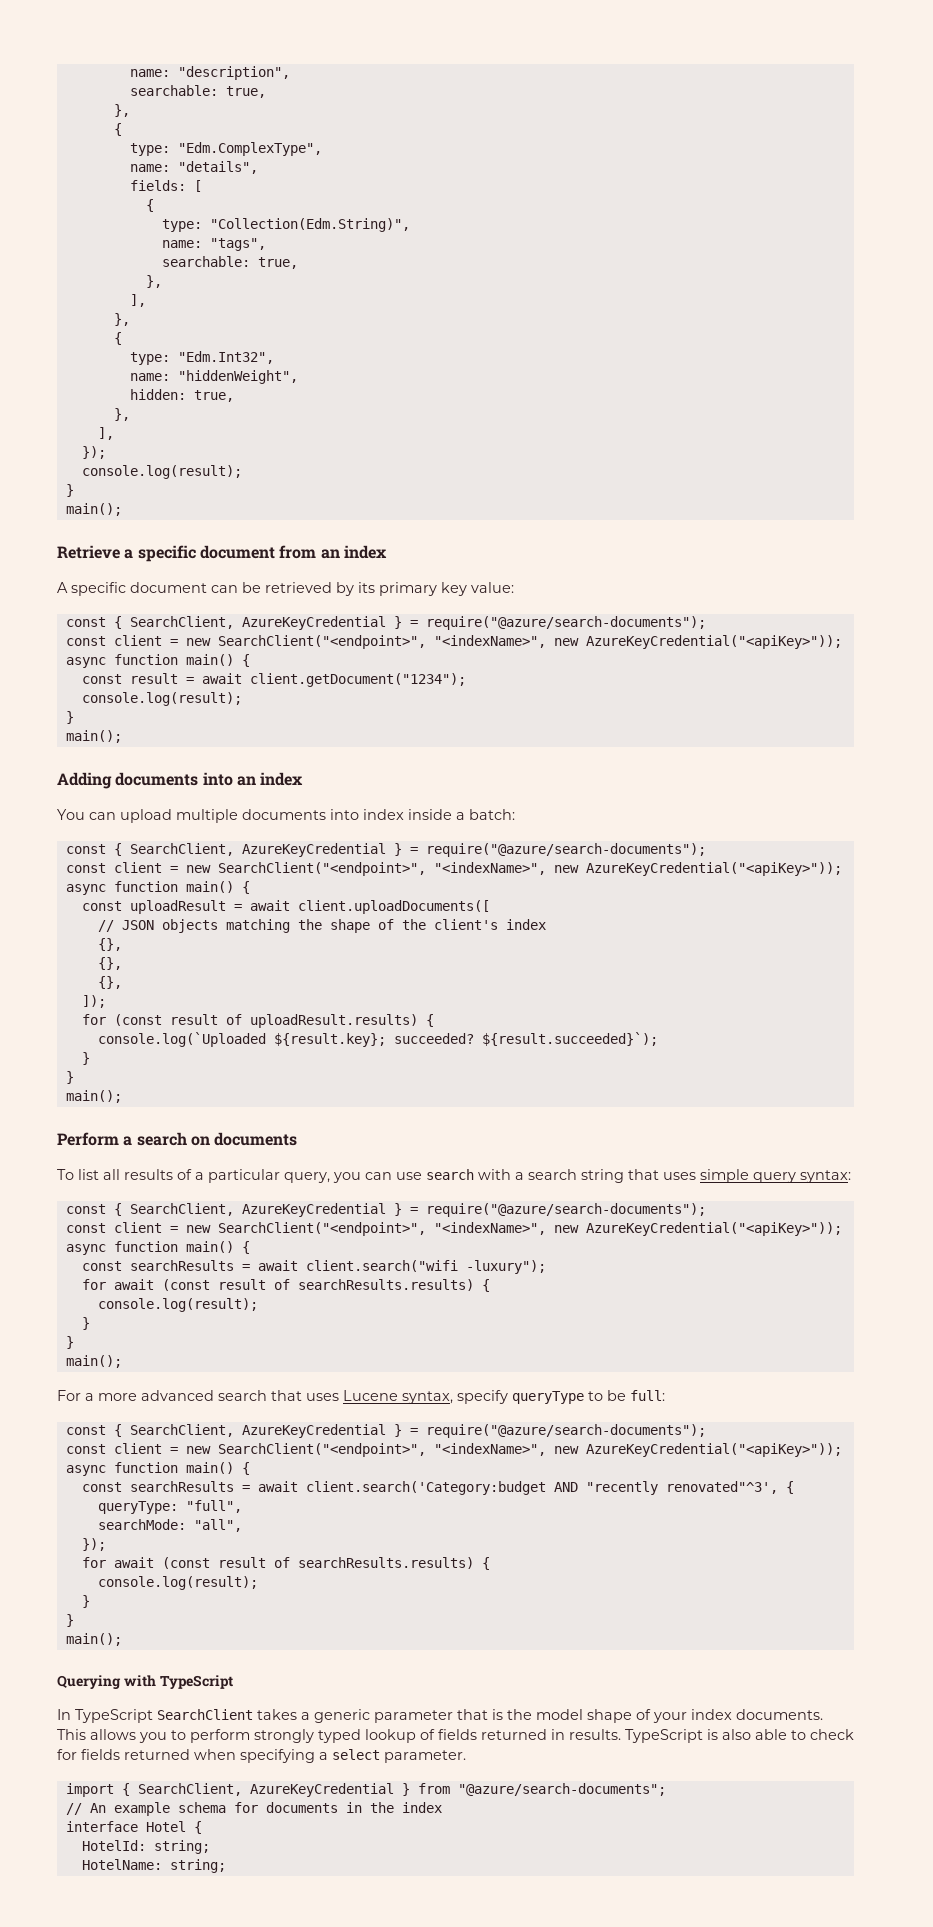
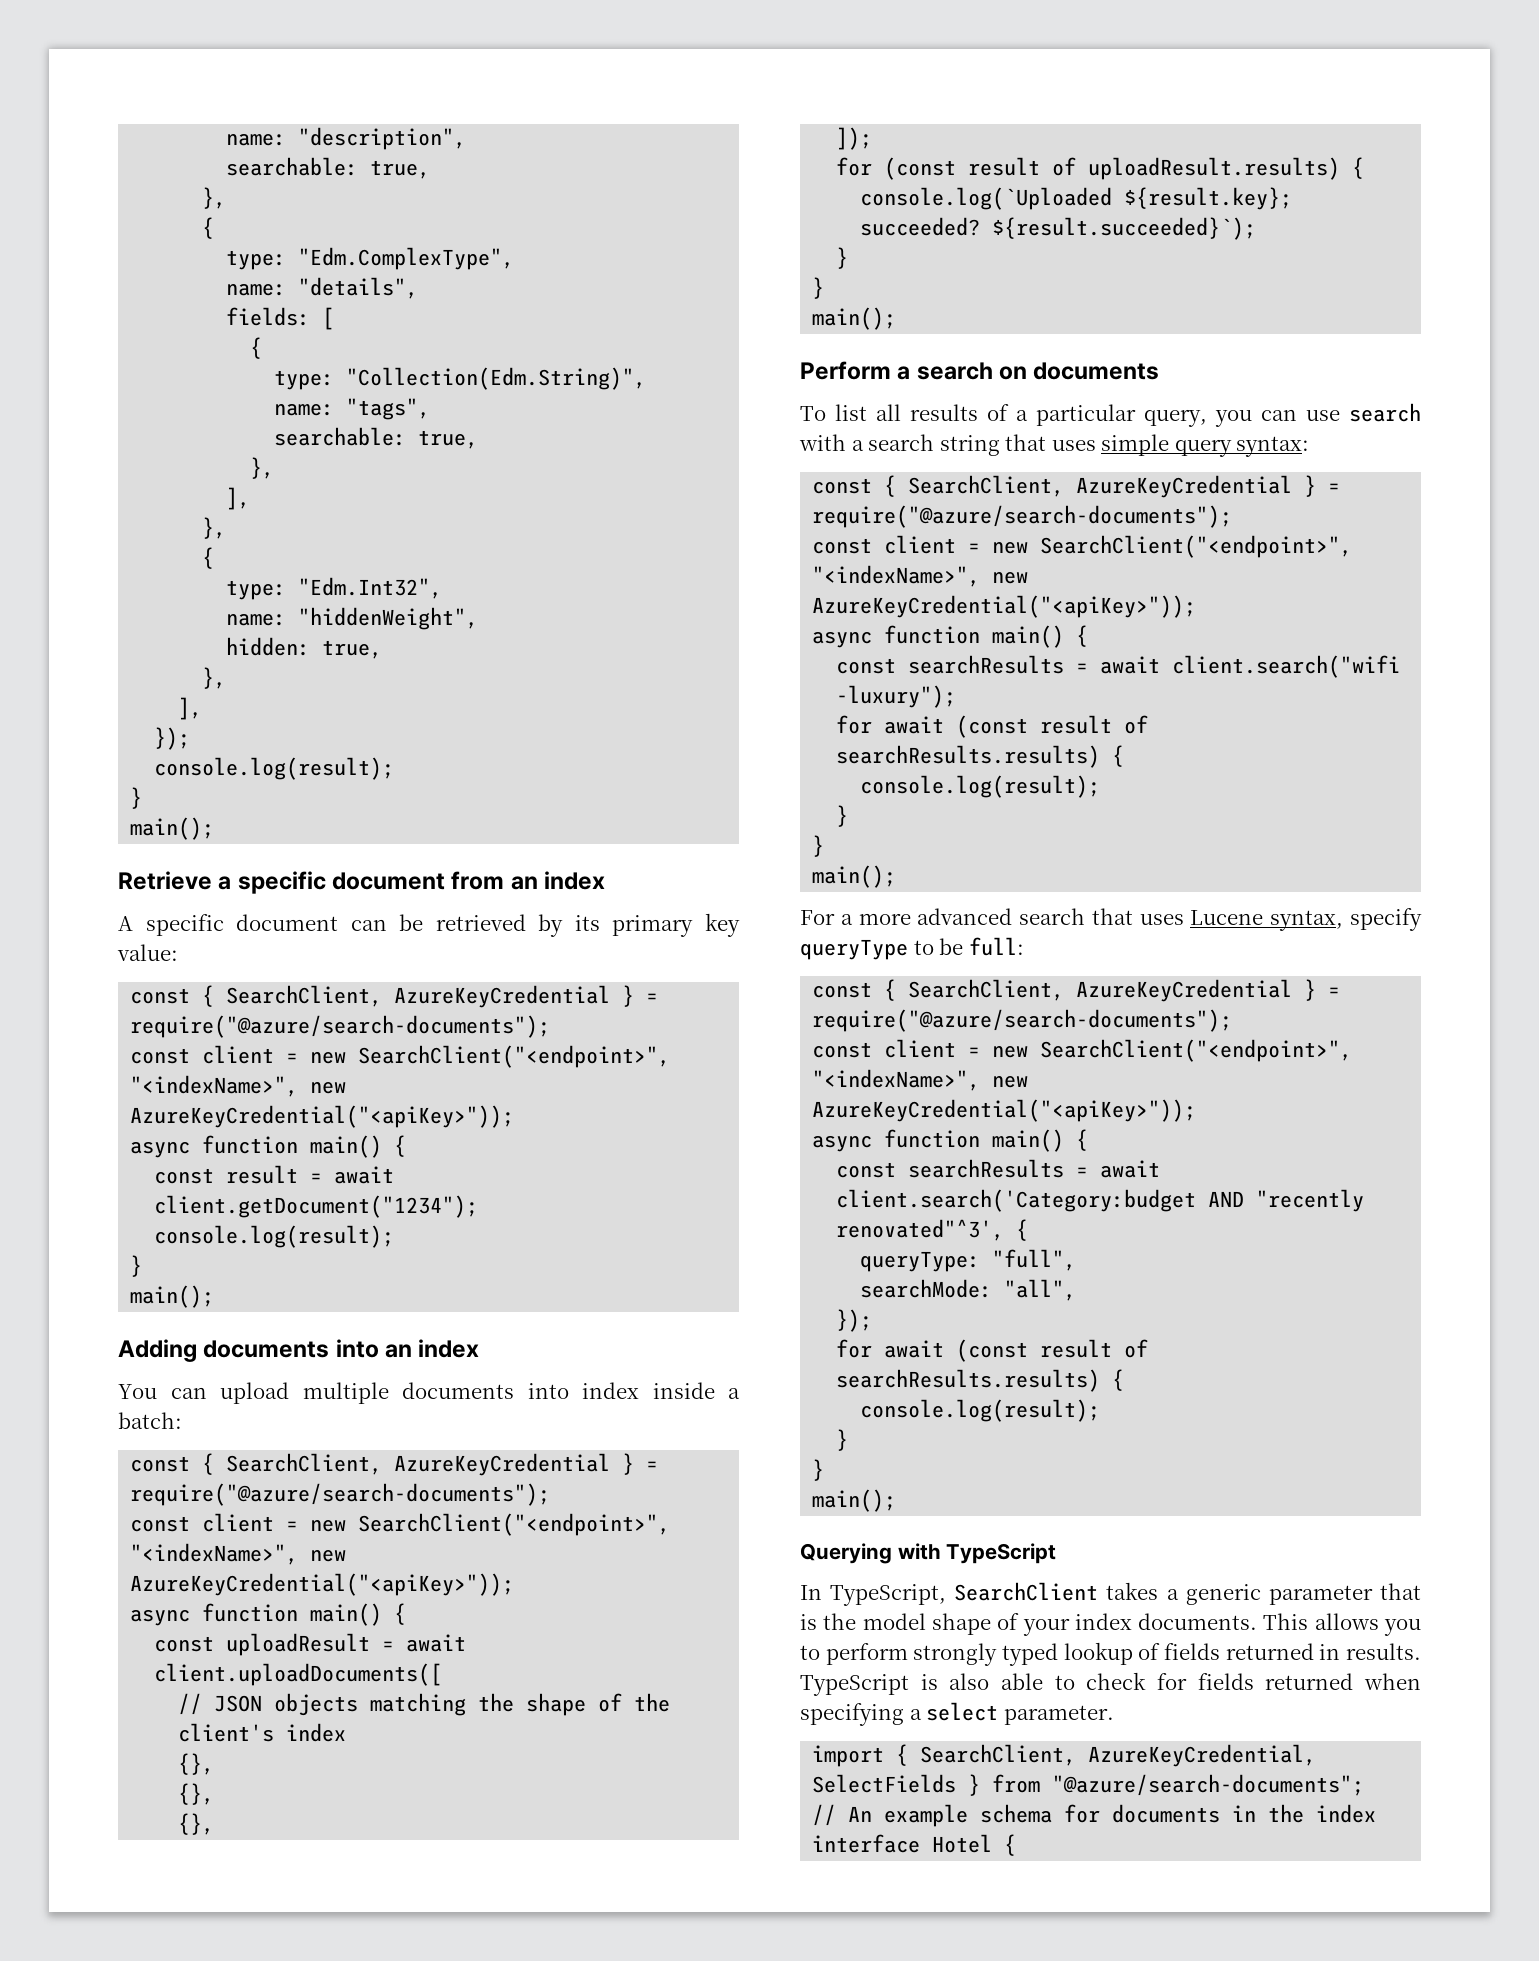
[75,1709,153,1723] TypeScript -> [830,1584,947,1606] TypeScript,
[249,1783,394,1797] AzureKeyCredential -> [1088,1744,1317,1767] [812,1774,957,1793] AzureKeyCredential, SelectFields
[81,1840,210,1854] [81,1859,226,1873] // HotelId: string; // HotelName: string; -> (1017, 1845) none

